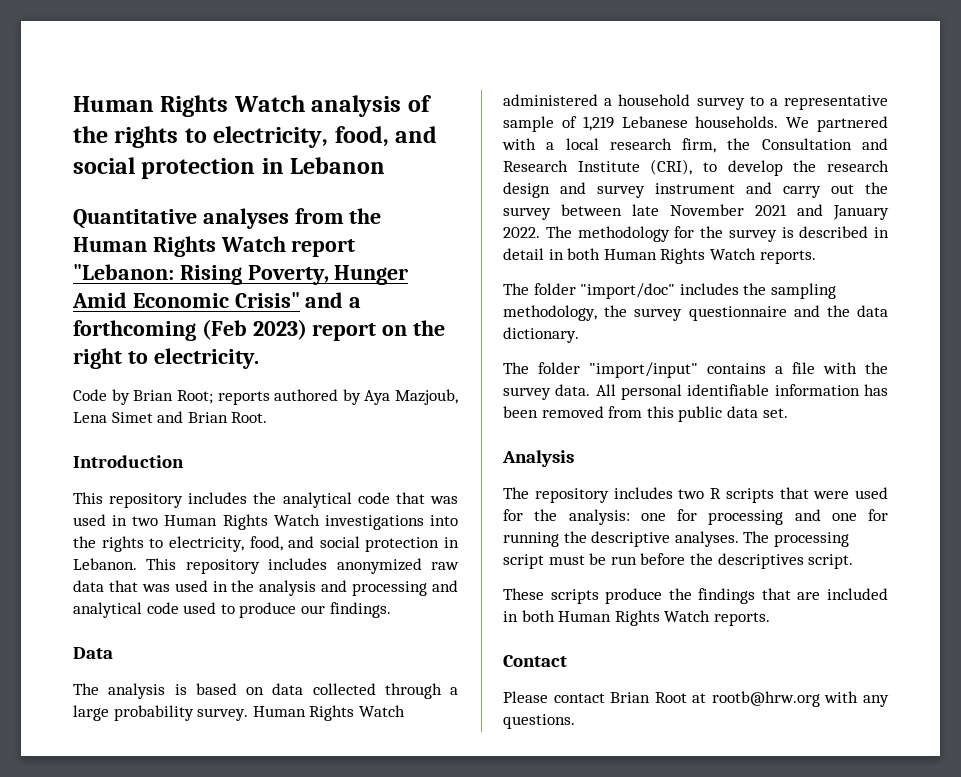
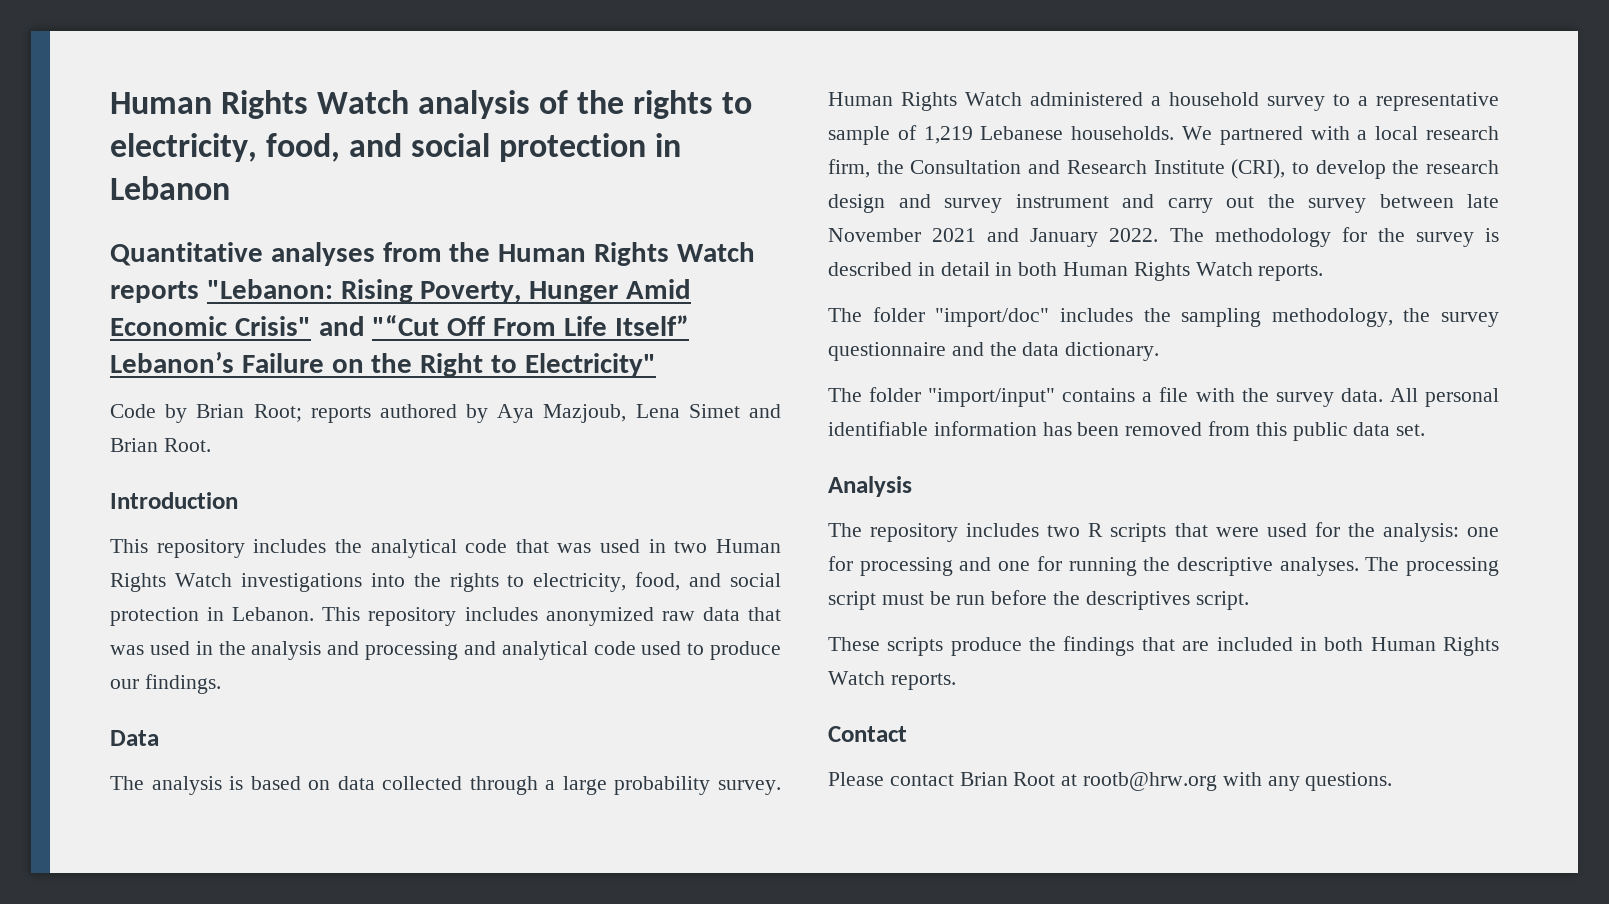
[291,239,356,257] report -> [110,281,199,303] reports
[349,297,362,308] [73,319,446,341] [73,348,259,369] a forthcoming (Feb 2023) report on the right to electricity. -> [372,315,689,336] [110,351,656,377] "“Cut Off From Life Itself” Lebanon’s Failure on the Right to Electricity"

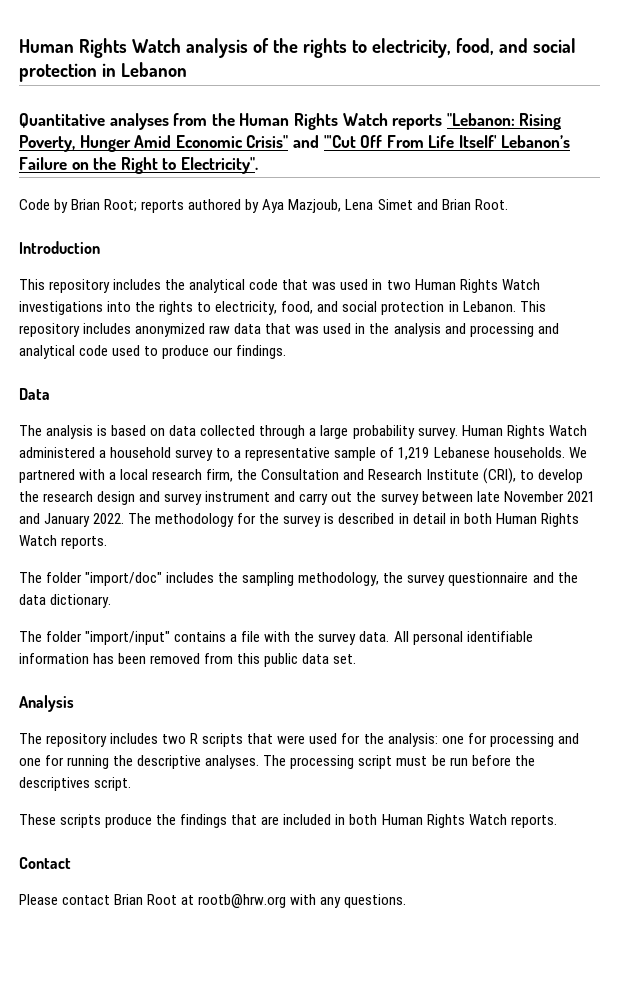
[372,315,440,336] "“Cut -> [323,135,356,148] "'Cut
[614,315,689,336] Itself” -> [458,135,497,148] Itself'
[524,353,656,377] Electricity" -> [180,157,258,174] Electricity".

